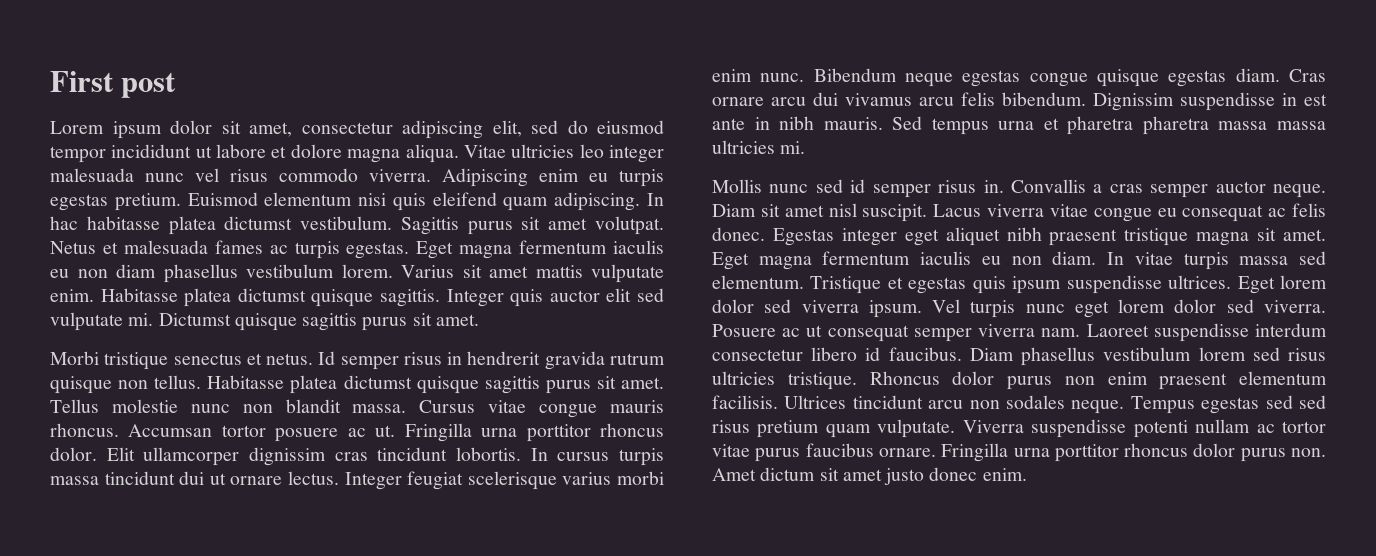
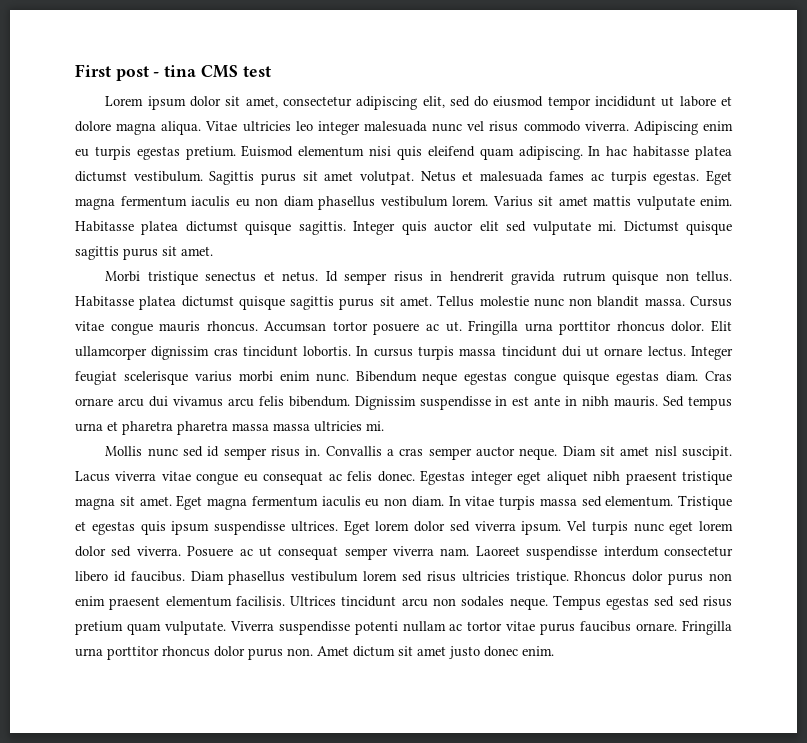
(177, 85) none -> [153,65,271,78] - tina CMS test

